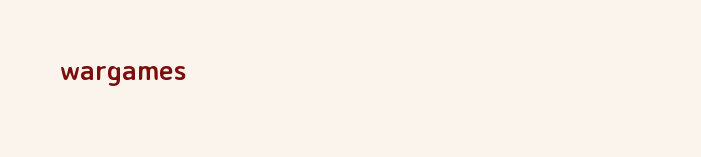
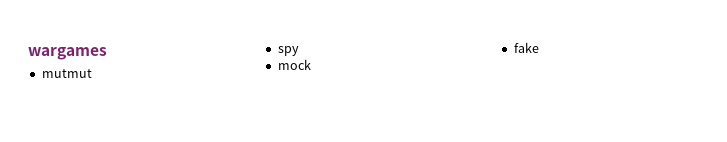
(186, 76) none -> [41,69,92,78] [277,46,299,56] [277,59,311,70] [513,42,539,53] // mutmut // spy // mock // fake

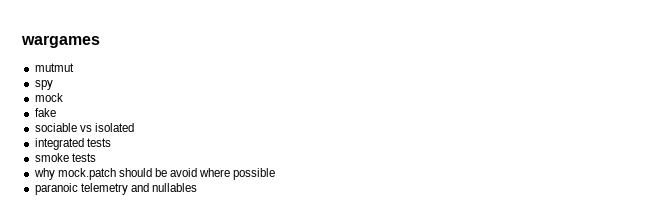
(539, 47) none -> [34,123,134,132] [34,138,111,150] [34,153,96,162] [33,168,276,180] [34,183,197,195] // sociable vs isolated // integrated tests // smoke tests // why mock.patch should be avoid where possible // paranoic telemetry and nullables

